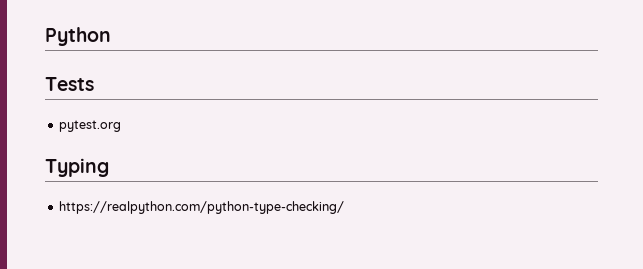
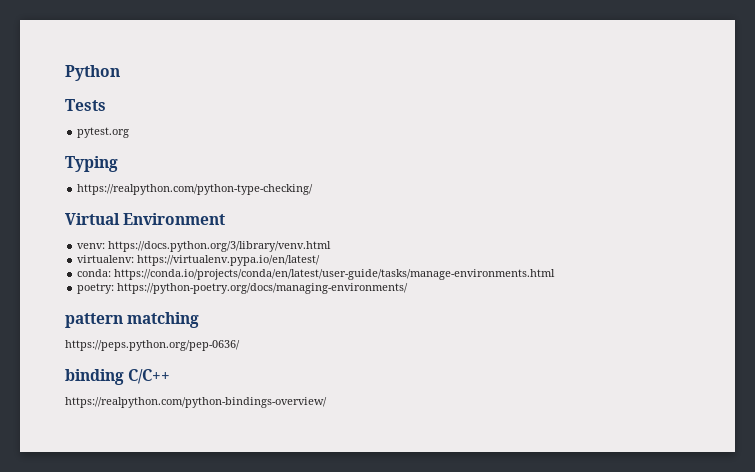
(344, 207) none -> [65,213,226,225] [77,241,332,252] [77,255,321,266] [77,269,556,280] [77,283,409,294] [65,312,200,328] [65,340,240,351] [65,369,171,385] [65,397,327,408] // Virtual Environment // venv: https://docs.python.org/3/library/venv.html // virtualenv: https://virtualenv.pypa.io/en/latest/ // conda: https://conda.io/projects/conda/en/latest/user-guide/tasks/manage-environments.html // poetry: https://python-poetry.org/docs/managing-environments/ // pattern matching // https://peps.python.org/pep-0636/ // binding C/C++ // https://realpython.com/python-bindings-overview/

